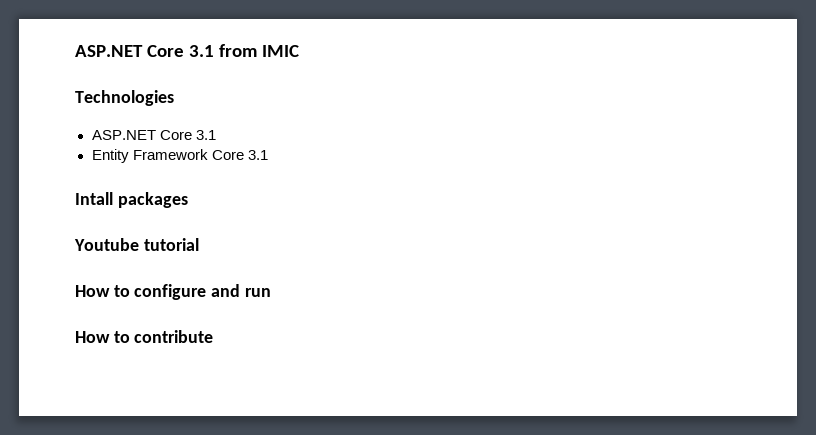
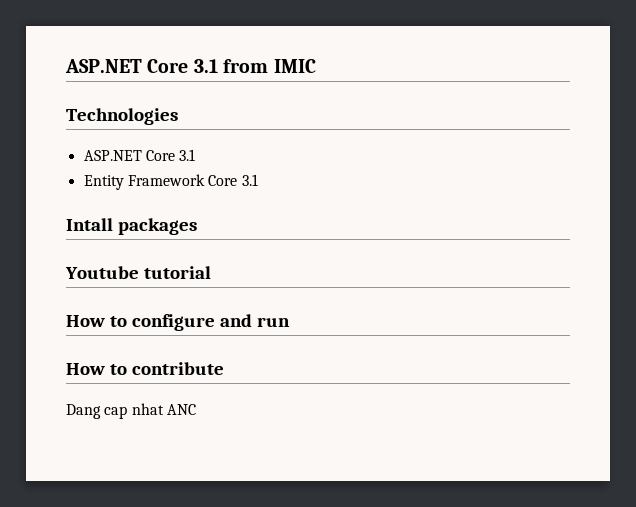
(214, 336) none -> [66,403,196,419] // Dang cap nhat ANC

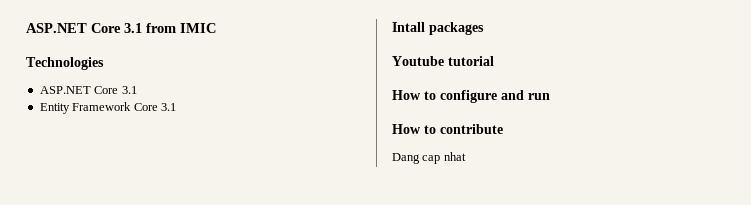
[166,404,196,415] ANC -> (466, 156) none

